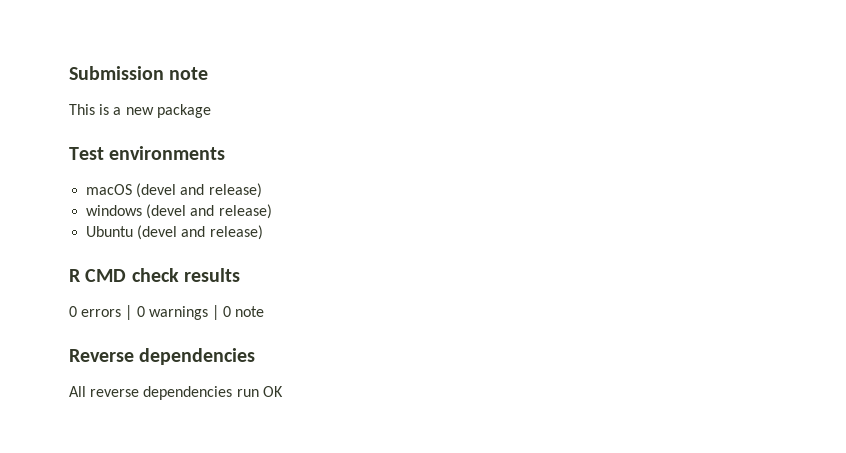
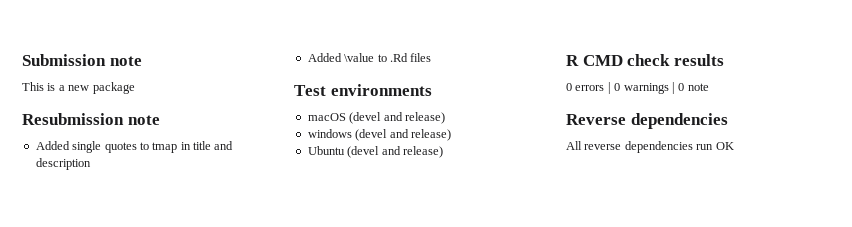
(211, 111) none -> [22,113,160,125] [35,141,234,153] [35,158,91,170] [307,53,432,62] // Resubmission note // Added single quotes to tmap in title and description // Added \value to .Rd files

